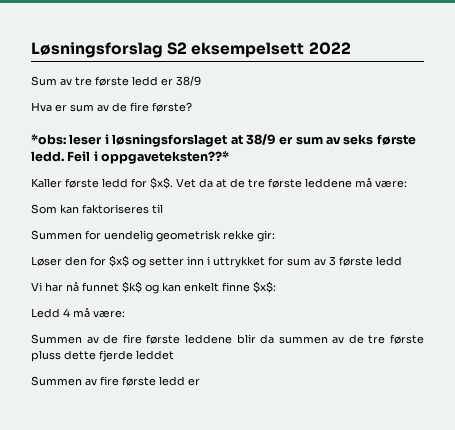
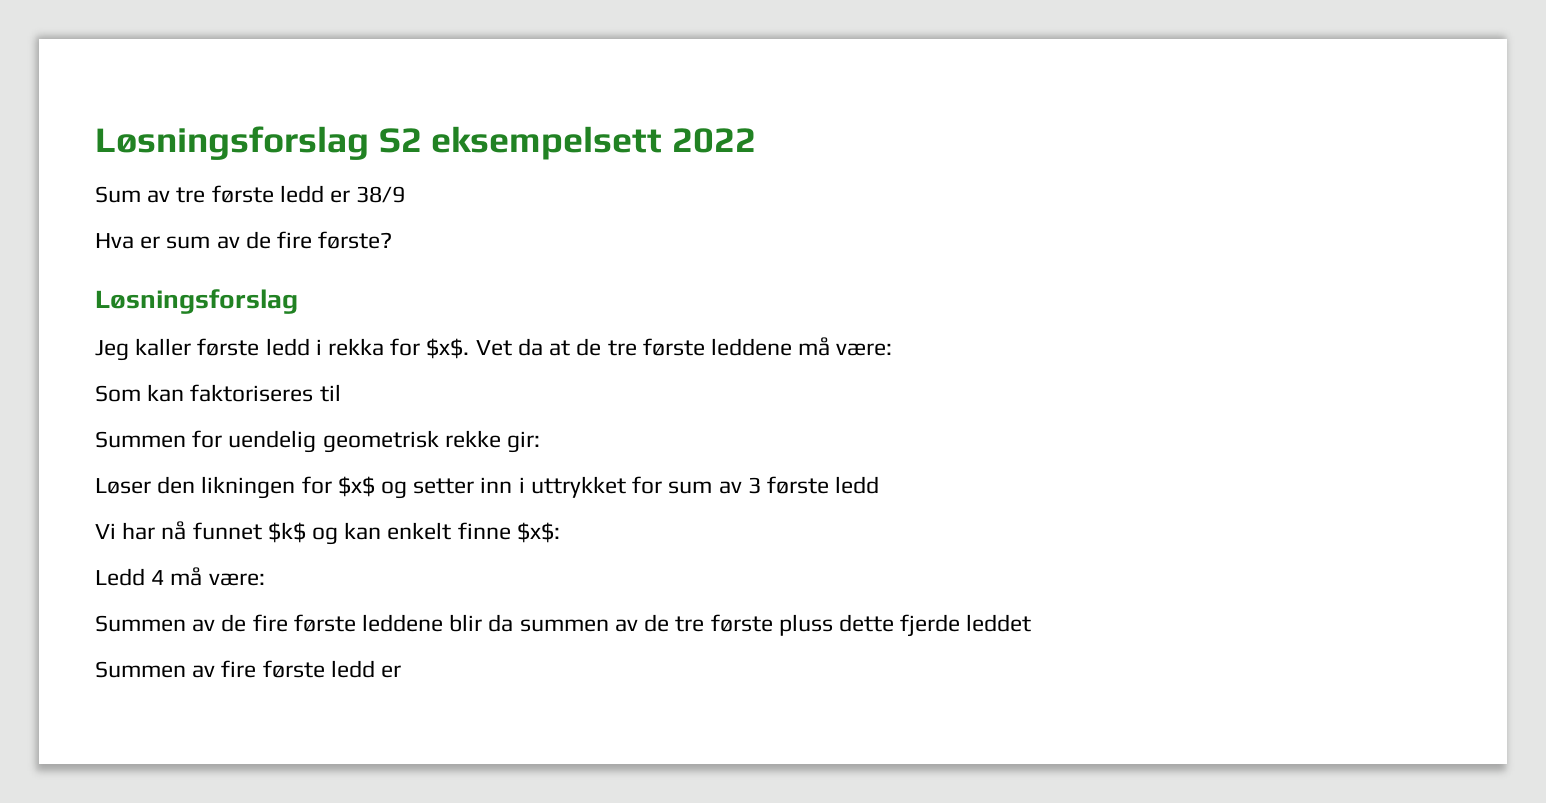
[31,134,416,147] [31,151,230,164] [31,178,128,188] *obs: leser i løsningsforslaget at 38/9 er sum av seks første ledd. Feil i oppgaveteksten??* // Kaller første ledd -> [95,289,298,314] [95,338,385,361] Løsningsforslag // Jeg kaller første ledd i rekka
(87, 261) none -> [201,476,296,499] likningen

